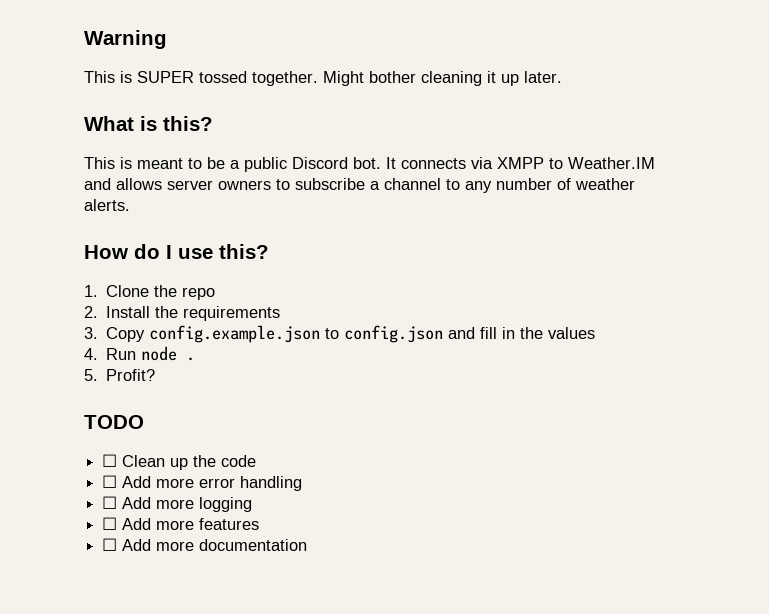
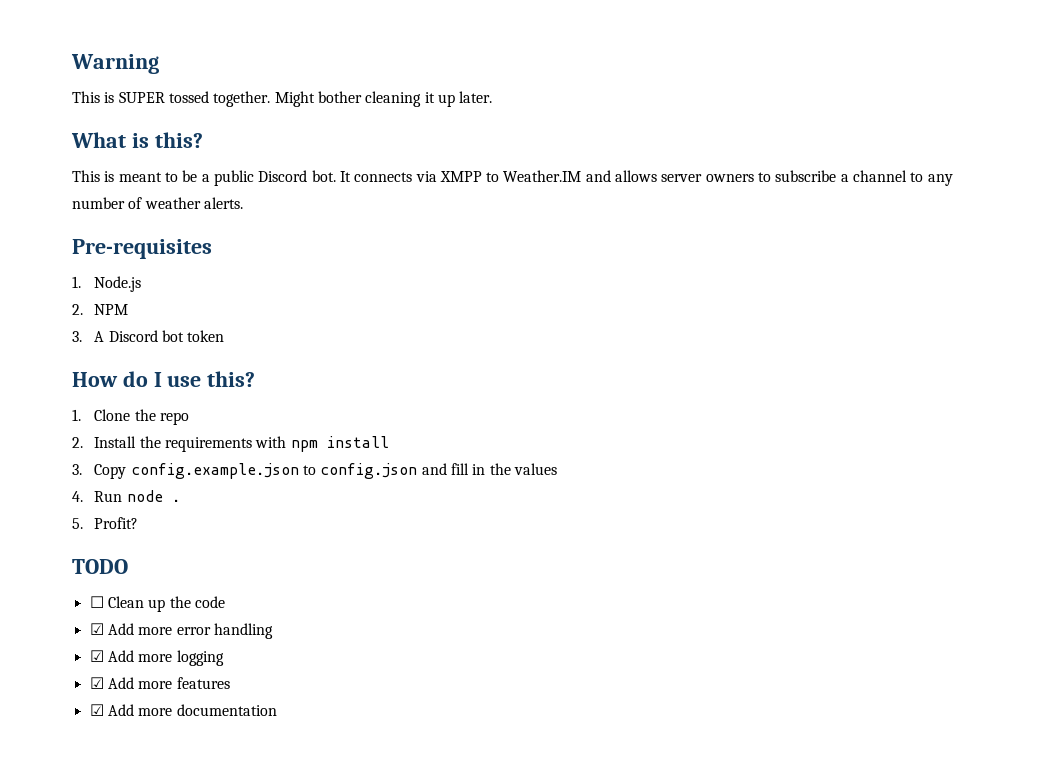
(130, 205) none -> [72,239,212,259] [72,276,142,292] [72,304,129,315] [72,330,225,342] // Pre-requisites // 1. Node.js // 2. NPM // 3. A Discord bot token
(281, 313) none -> [255,436,389,452] with npm install
[102,475,118,488] ☐ -> [89,623,104,635] ☑
[102,496,118,509] ☐ -> [89,650,104,662] ☑
[102,517,118,530] ☐ -> [89,677,104,689] ☑
[102,538,118,551] ☐ -> [89,704,104,716] ☑

